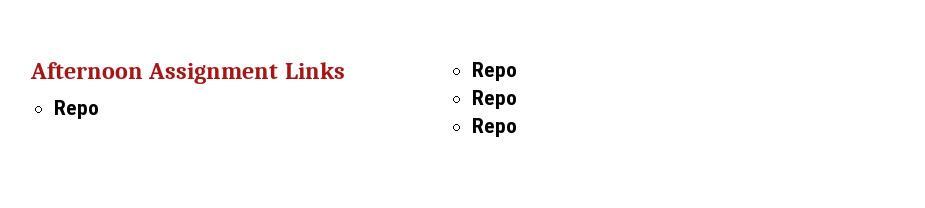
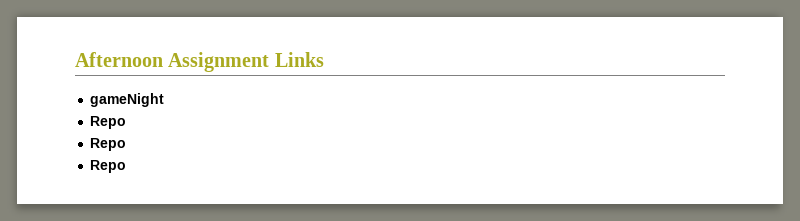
[54,100,100,119] [472,62,518,81] [472,90,518,109] [472,118,518,137] // Repo // Repo // Repo // Repo -> [90,93,165,107] [90,116,127,129] [90,138,127,151] [90,160,127,173] // gameNight // Repo // Repo // Repo

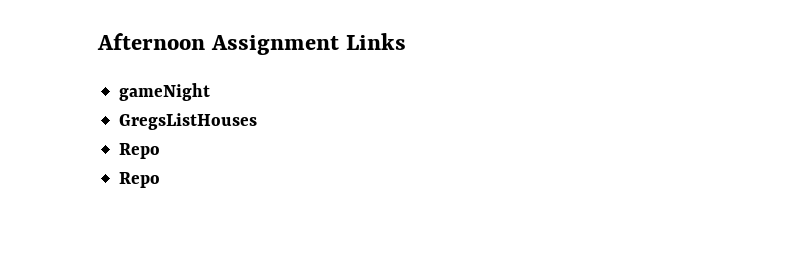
[90,116,127,129] Repo -> [119,113,258,130] GregsListHouses

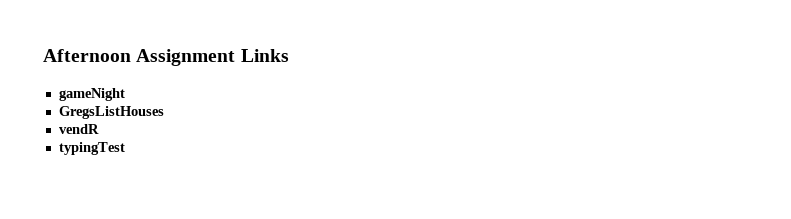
[119,143,161,159] [119,172,161,188] Repo // Repo -> [58,124,99,134] [58,142,125,155] vendR // typingTest

